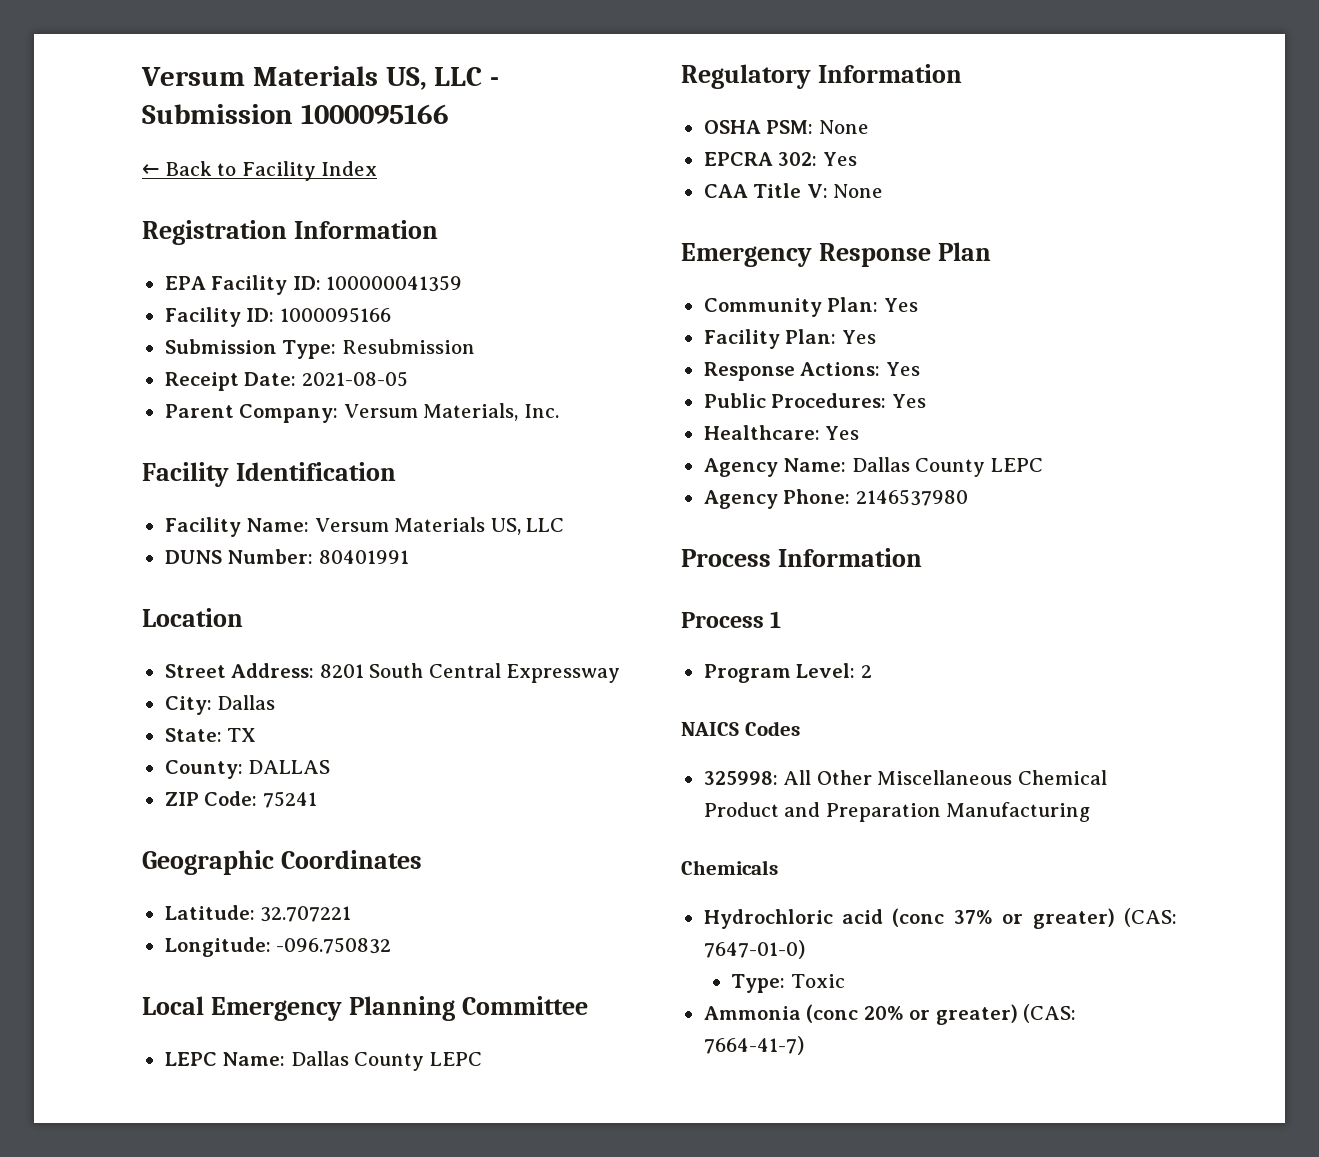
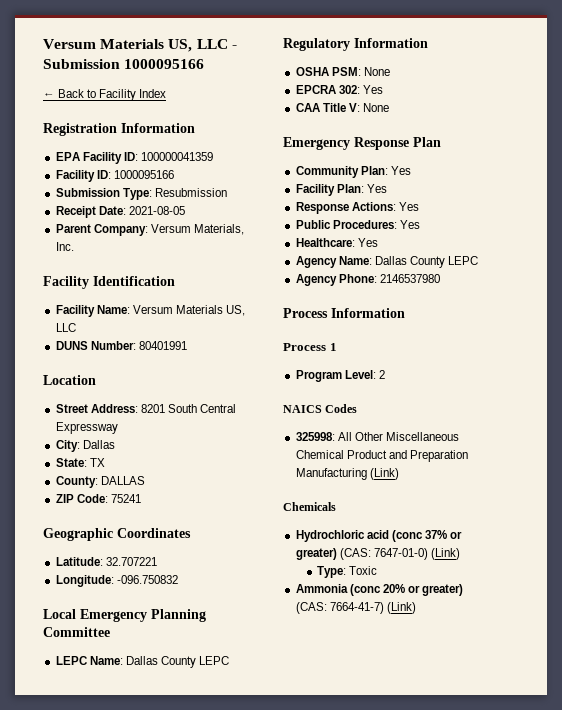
(1091, 812) none -> [369,468,399,480] (Link)
(805, 949) none -> [430,548,460,560] (Link)
(804, 1045) none -> [386,602,416,614] (Link)

